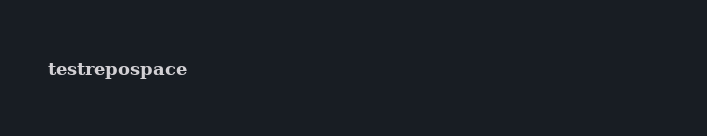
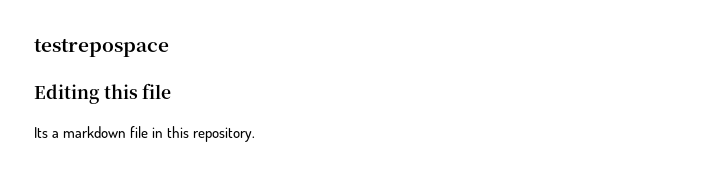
(187, 71) none -> [34,83,172,104] [34,126,256,142] // Editing this file // Its a markdown file in this repository.

